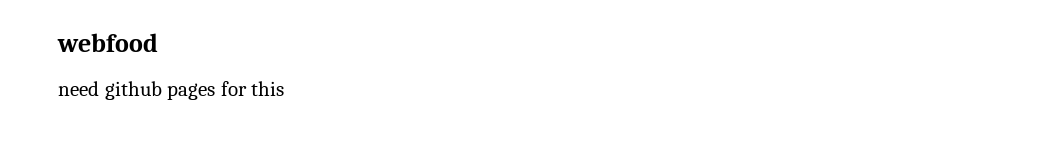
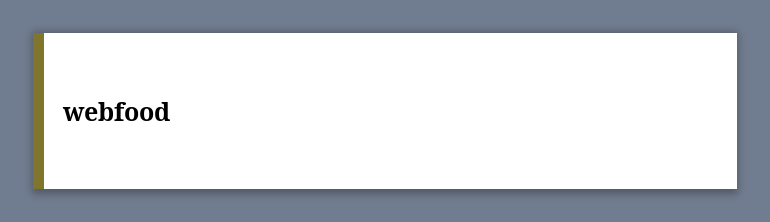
[58,81,285,100] // need github pages for this -> (170, 111) none

